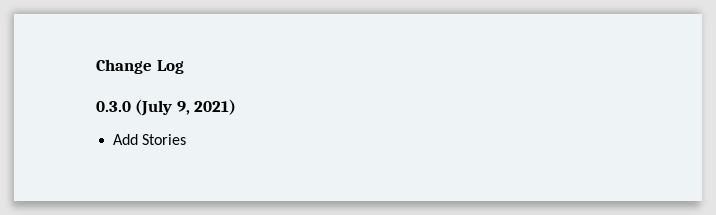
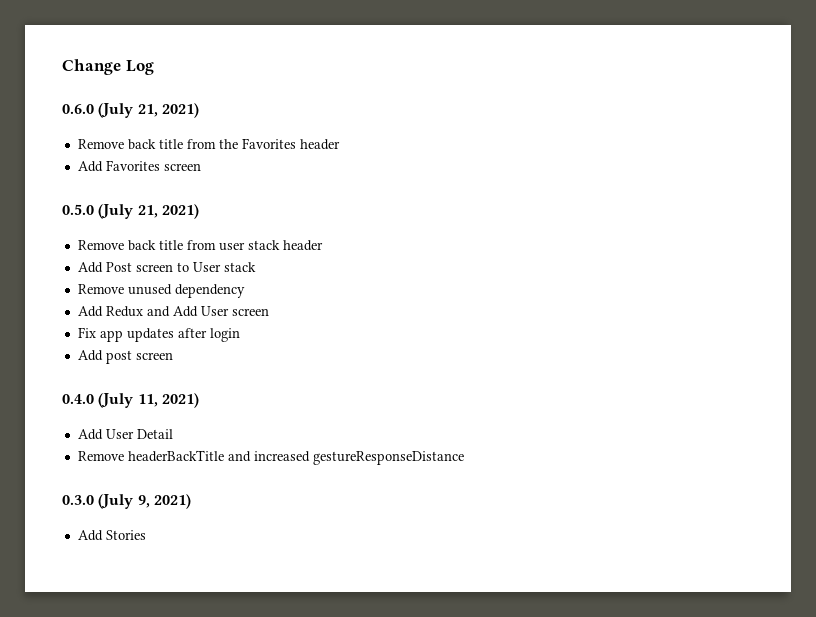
(184, 67) none -> [62,103,199,118] [77,138,340,150] [77,160,201,172] [62,204,199,219] [77,240,323,251] [77,262,256,273] [77,284,245,298] [77,306,269,317] [77,327,240,342] [77,350,173,364] [62,393,199,408] [77,429,173,440] [77,450,464,465] // 0.6.0 (July 21, 2021) // Remove back title from the Favorites header // Add Favorites screen // 0.5.0 (July 21, 2021) // Remove back title from user stack header // Add Post screen to User stack // Remove unused dependency // Add Redux and Add User screen // Fix app updates after login // Add post screen // 0.4.0 (July 11, 2021) // Add User Detail // Remove headerBackTitle and increased gestureResponseDistance

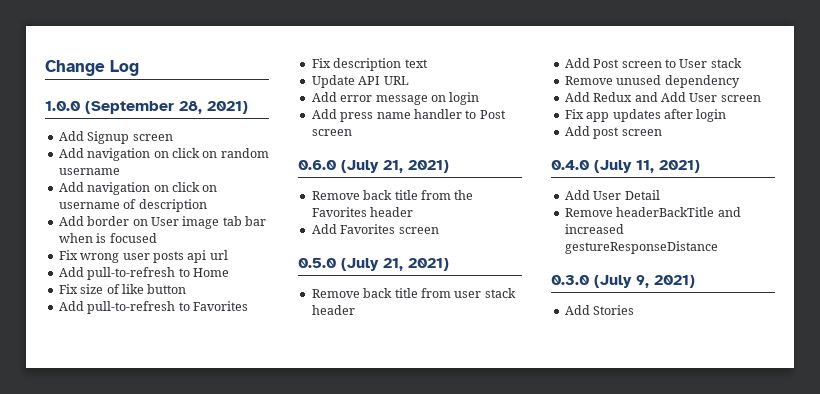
(154, 67) none -> [45,101,248,114] [58,131,173,144] [58,148,269,161] [58,168,120,175] [58,182,218,195] [58,199,207,212] [58,216,266,229] [58,233,157,243] [58,250,228,263] [58,267,229,280] [58,284,187,294] [58,301,248,314] [311,58,428,71] [311,75,409,88] [311,92,480,105] [311,109,506,122] [311,129,352,136] // 1.0.0 (September 28, 2021) // Add Signup screen // Add navigation on click on random username // Add navigation on click on username of description // Add border on User image tab bar when is focused // Fix wrong user posts api url // Add pull-to-refresh to Home // Fix size of like button // Add pull-to-refresh to Favorites // Fix description text // Update API URL // Add error message on login // Add press name handler to Post screen

